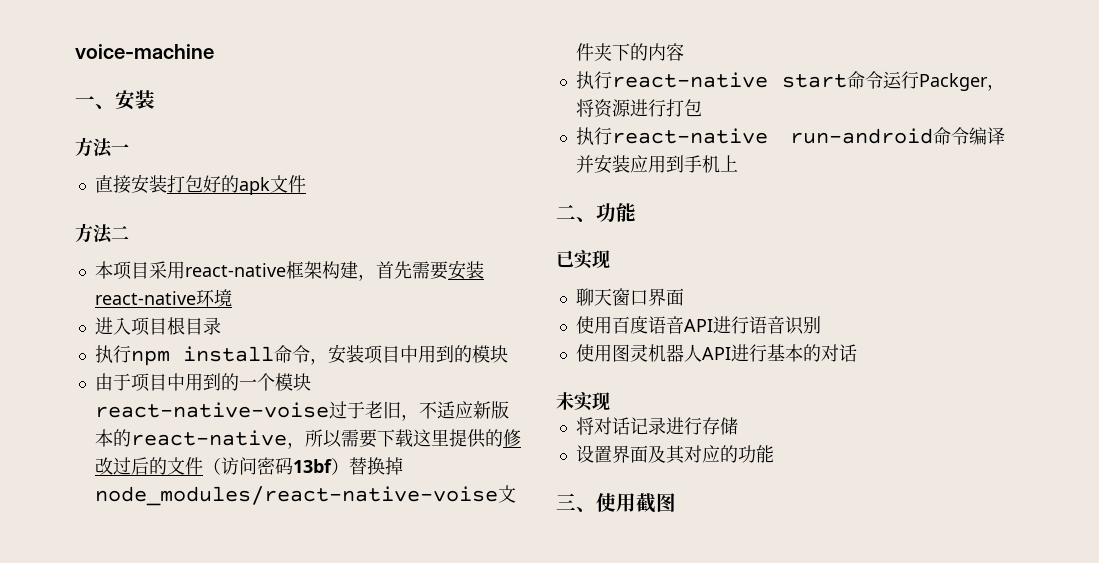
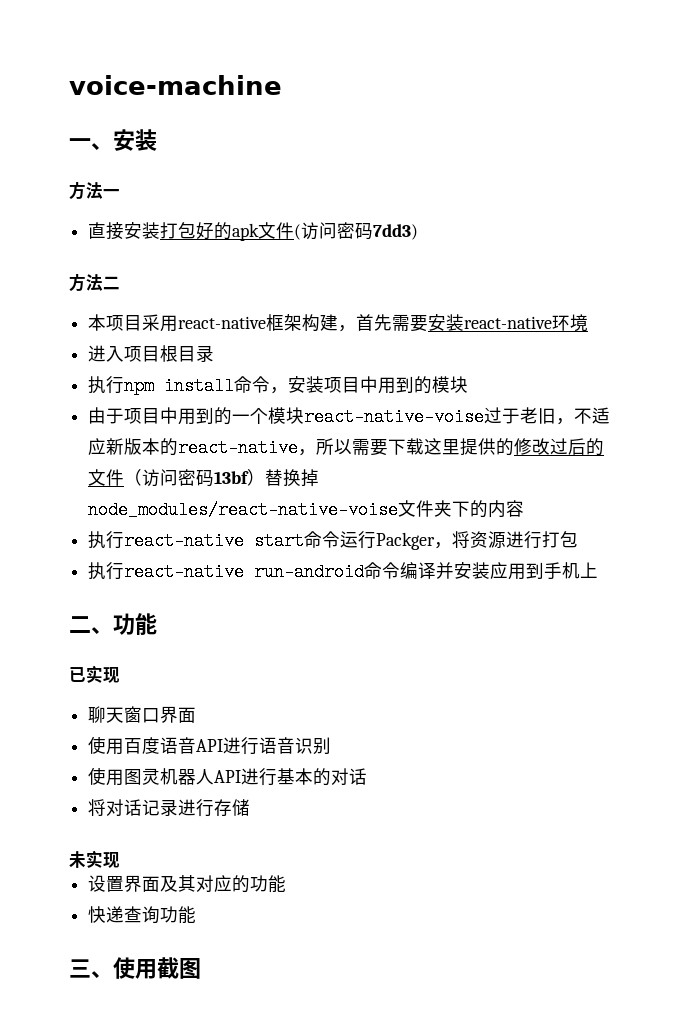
(306, 184) none -> [294,222,419,240] (访问密码7dd3)
[556,392,610,411] // 未实现 -> (368, 776) none
(738, 426) none -> [69,850,120,868] // 未实现
(774, 454) none -> [88,906,197,924] // 快递查询功能

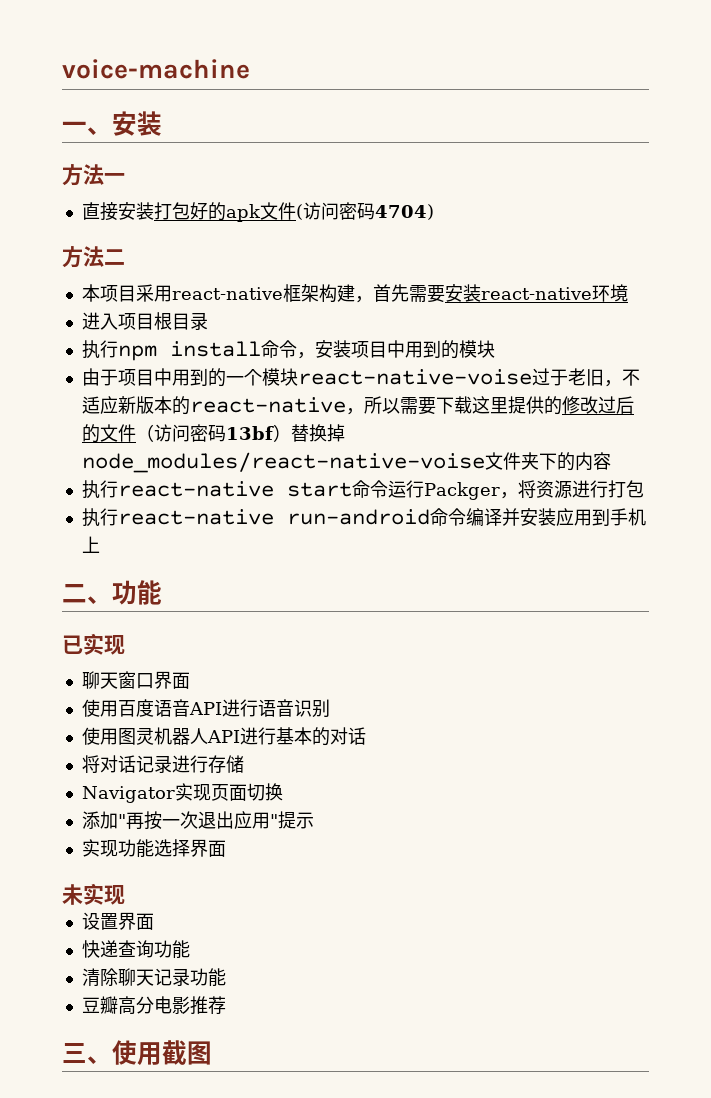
[373,224,419,240] 7dd3) -> [374,204,434,220] 4704)
(251, 807) none -> [81,783,283,803] [81,811,314,830] [81,839,226,858] // Navigator实现页面切换 // 添加"再按一次退出应用"提示 // 实现功能选择界面
[160,875,287,893] 及其对应的功能 -> (154, 921) none
(197, 915) none -> [81,968,226,987] [81,996,226,1015] // 清除聊天记录功能 // 豆瓣高分电影推荐

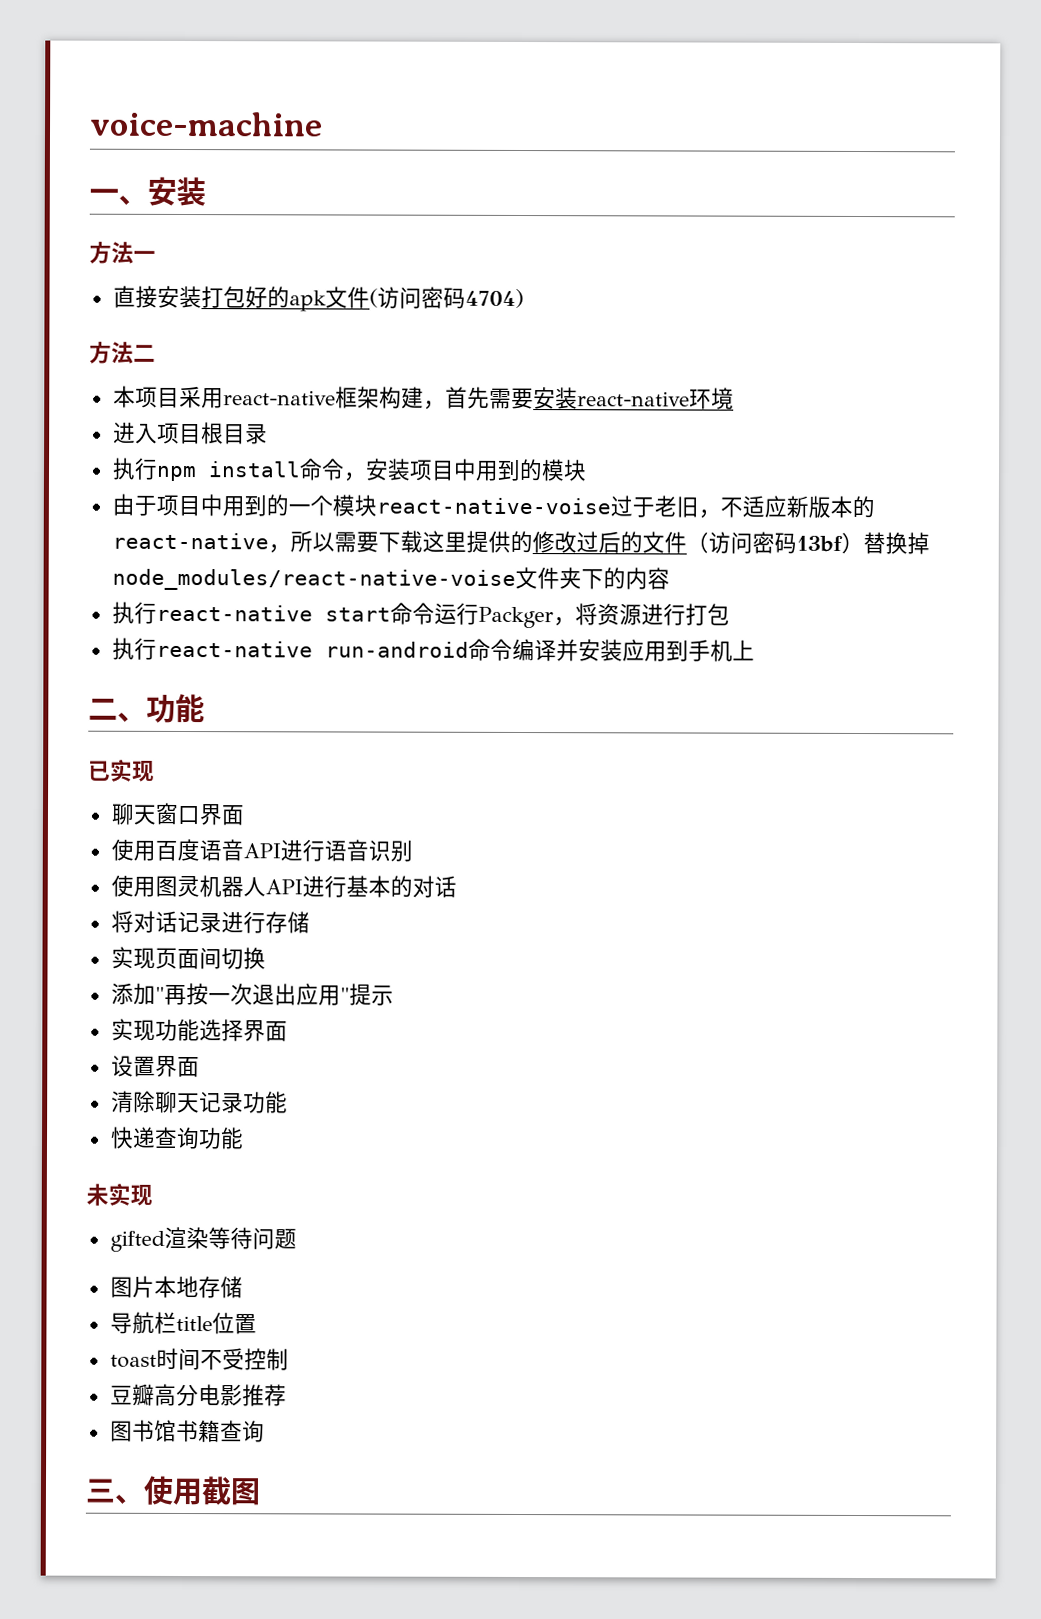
[81,786,175,803] Navigator -> (310, 922) none
(247, 792) none -> [198,947,222,970] 间
[62,883,125,905] // 未实现 -> (288, 1031) none
[81,940,190,959] // 快递查询功能 -> (200, 1067) none
(226, 977) none -> [109,1126,244,1150] [86,1182,153,1206] [109,1226,297,1252] [109,1275,243,1299] [109,1311,257,1335] [109,1347,289,1371] // 快递查询功能 // 未实现 // gifted渲染等待问题 // 图片本地存储 // 导航栏title位置 // toast时间不受控制
(226, 1005) none -> [109,1419,265,1443] // 图书馆书籍查询

